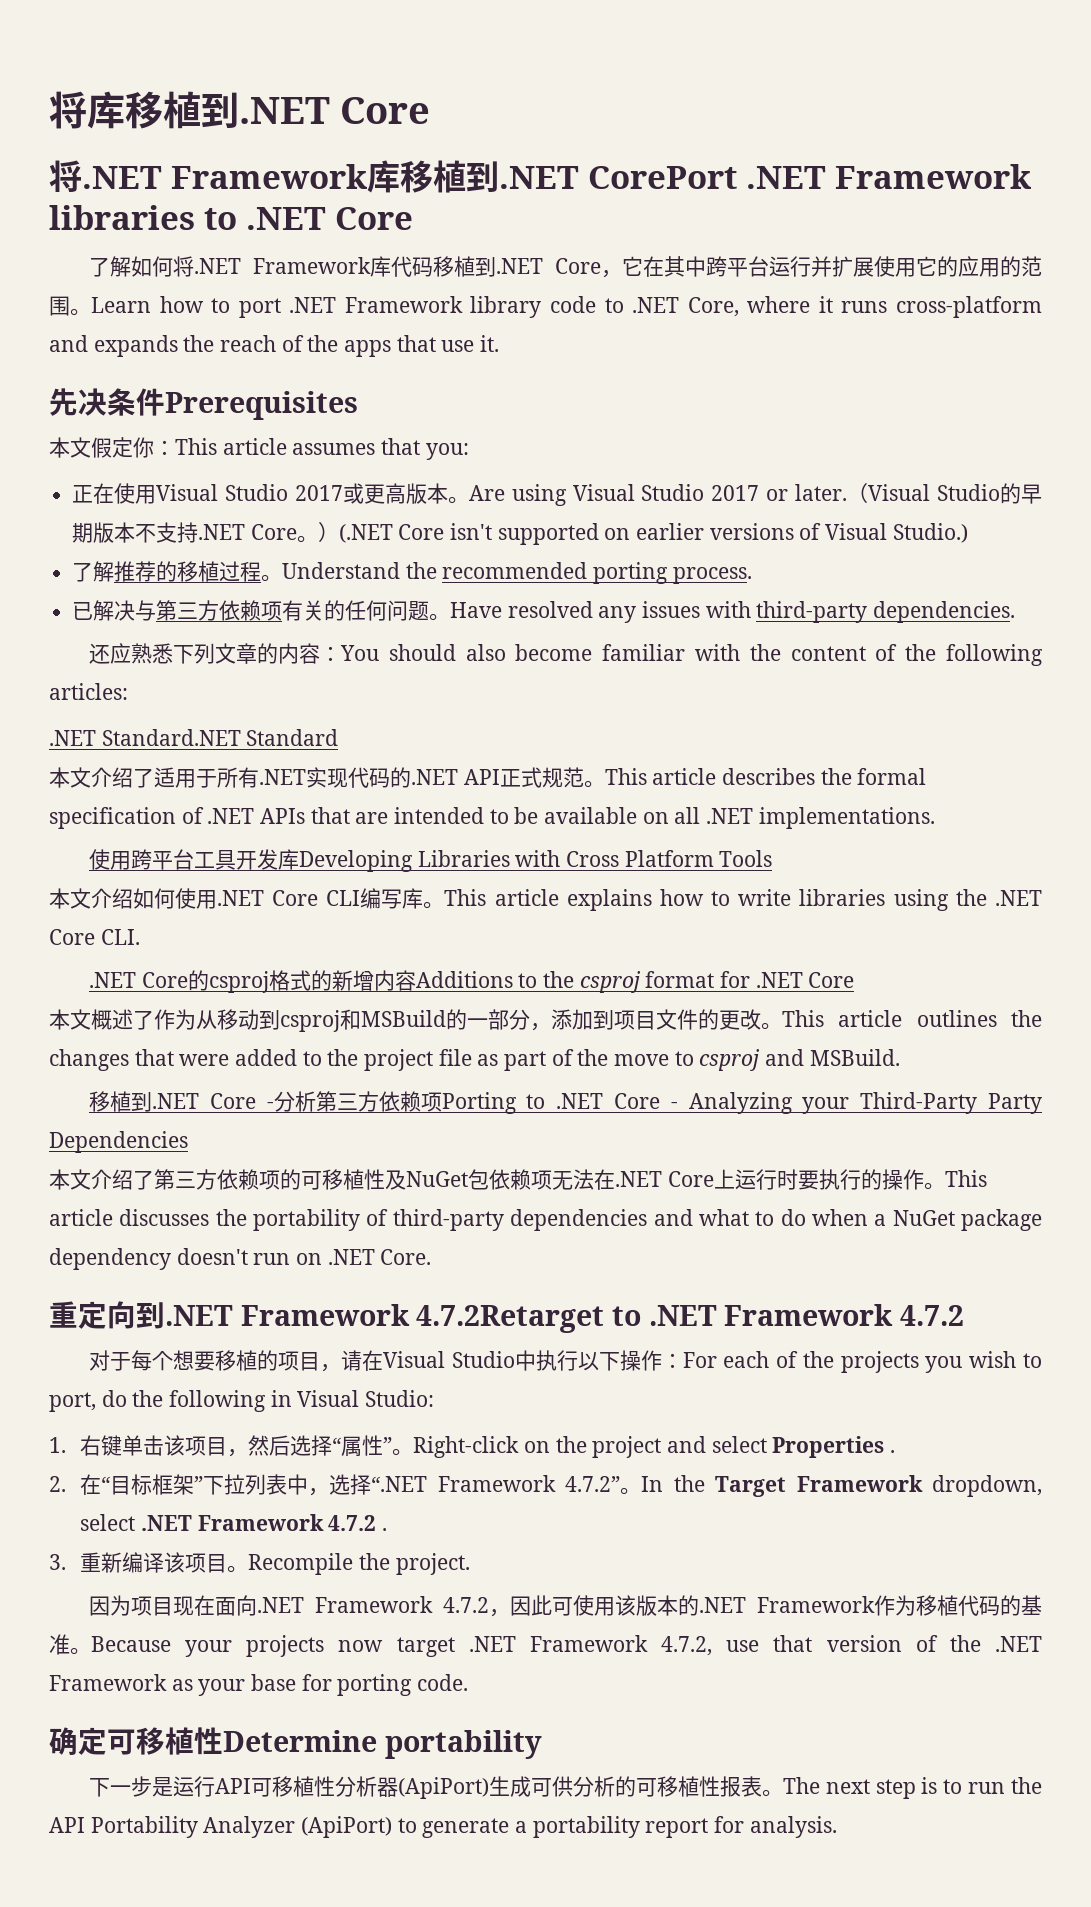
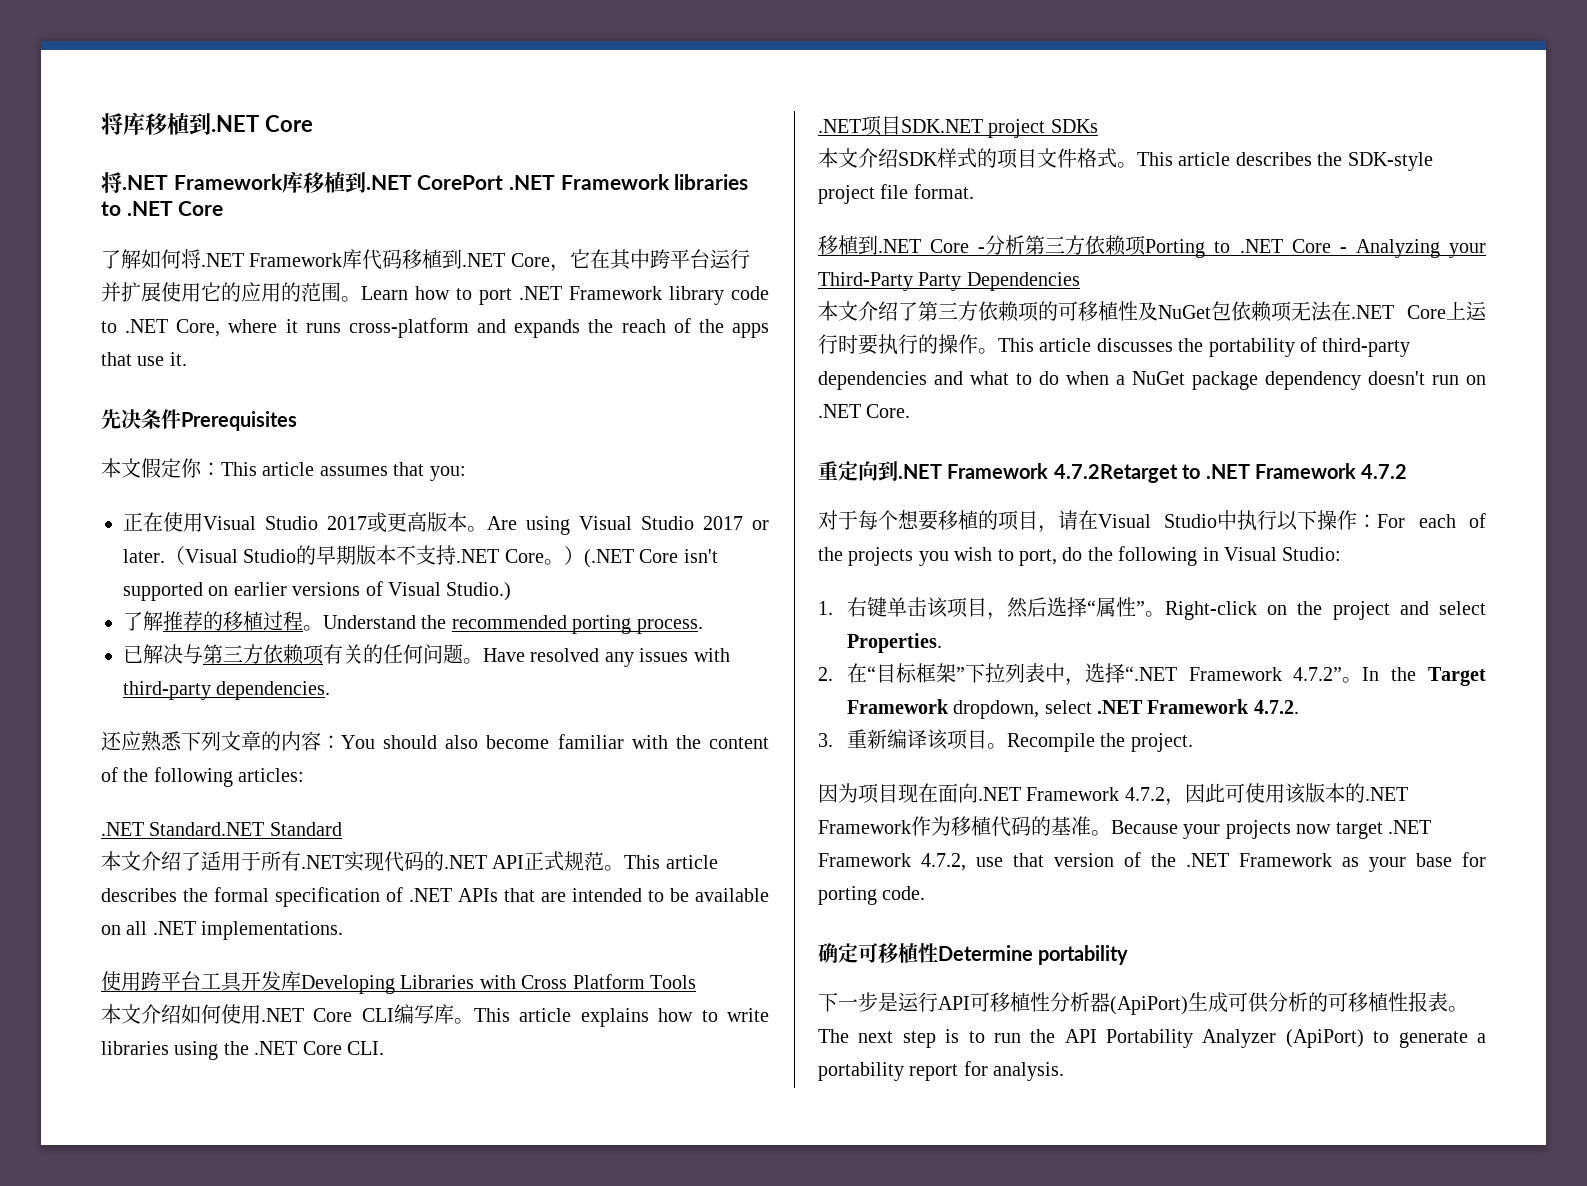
[141,970,855,993] [49,1009,614,1032] Core的csproj格式的新增内容Additions to the csproj format for .NET Core // 本文概述了作为从移动到csproj和MSBuild的一部分，添加到 -> [861,115,1098,138] [818,148,997,168] 项目SDK.NET project SDKs // 本文介绍SDK样式的
[698,1009,1042,1030] [49,1049,900,1071] 的更改。This article outlines the changes that were added to the project file as part of the move to csproj and MSBuild. -> [1077,148,1433,171] [818,184,974,204] 格式。This article describes the SDK-style project file format.
[772,1436,896,1458] Properties . -> [846,633,942,653] Properties.
[328,1515,388,1531] 4.7.2 . -> [1253,700,1299,714] 4.7.2.

